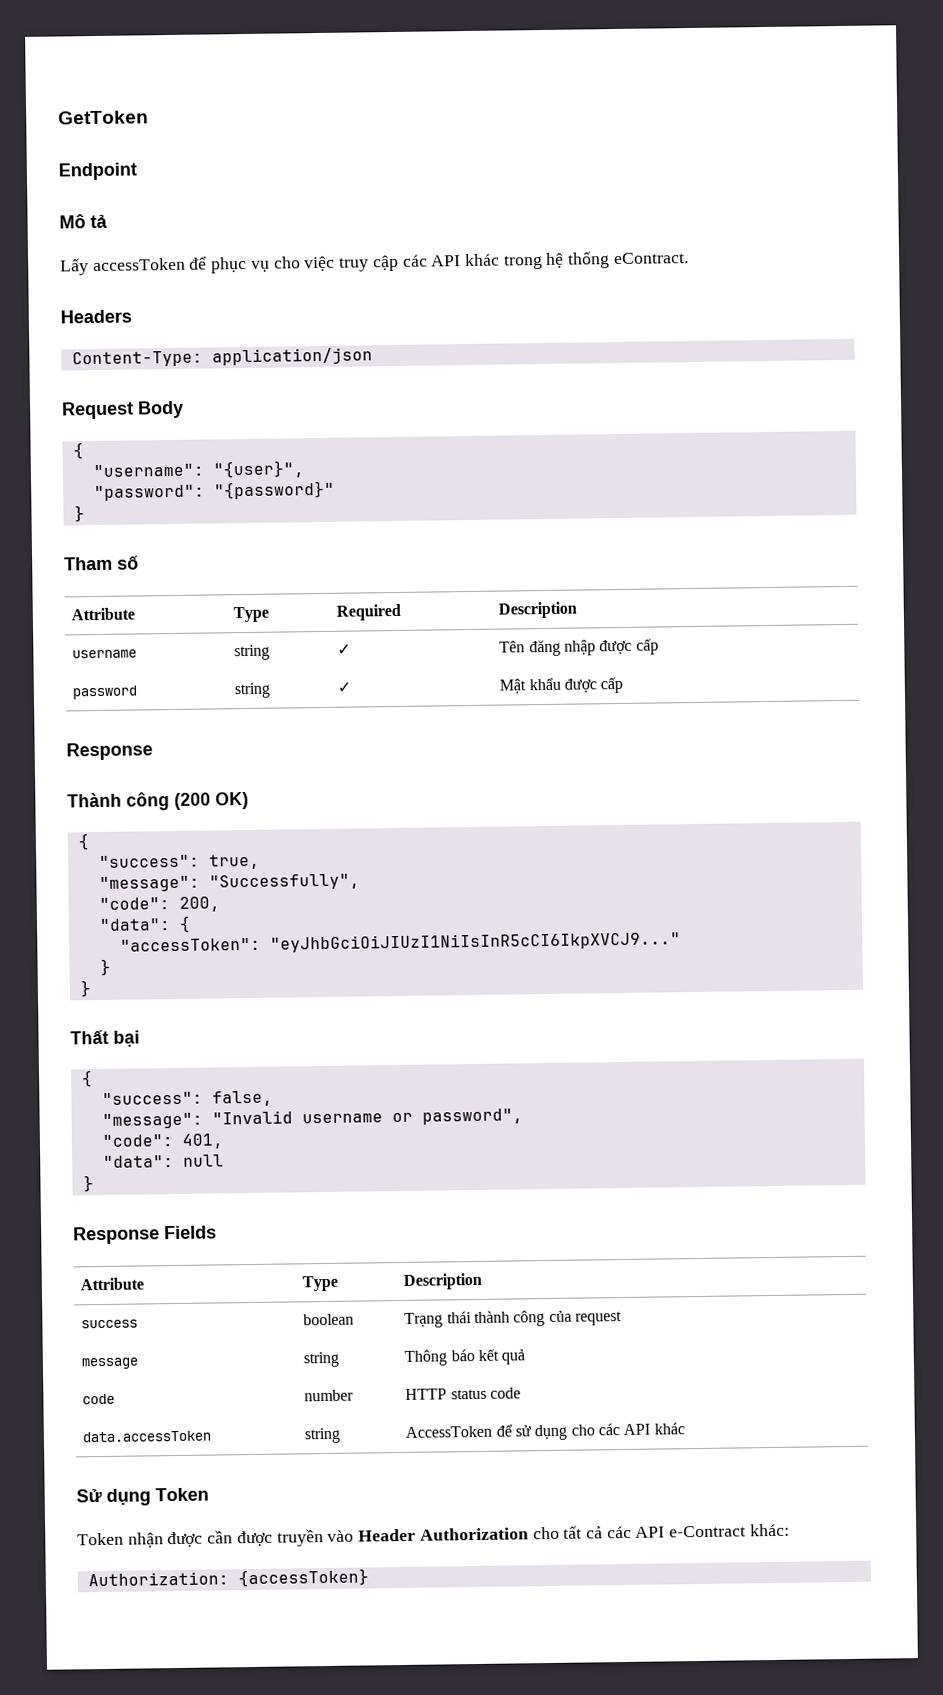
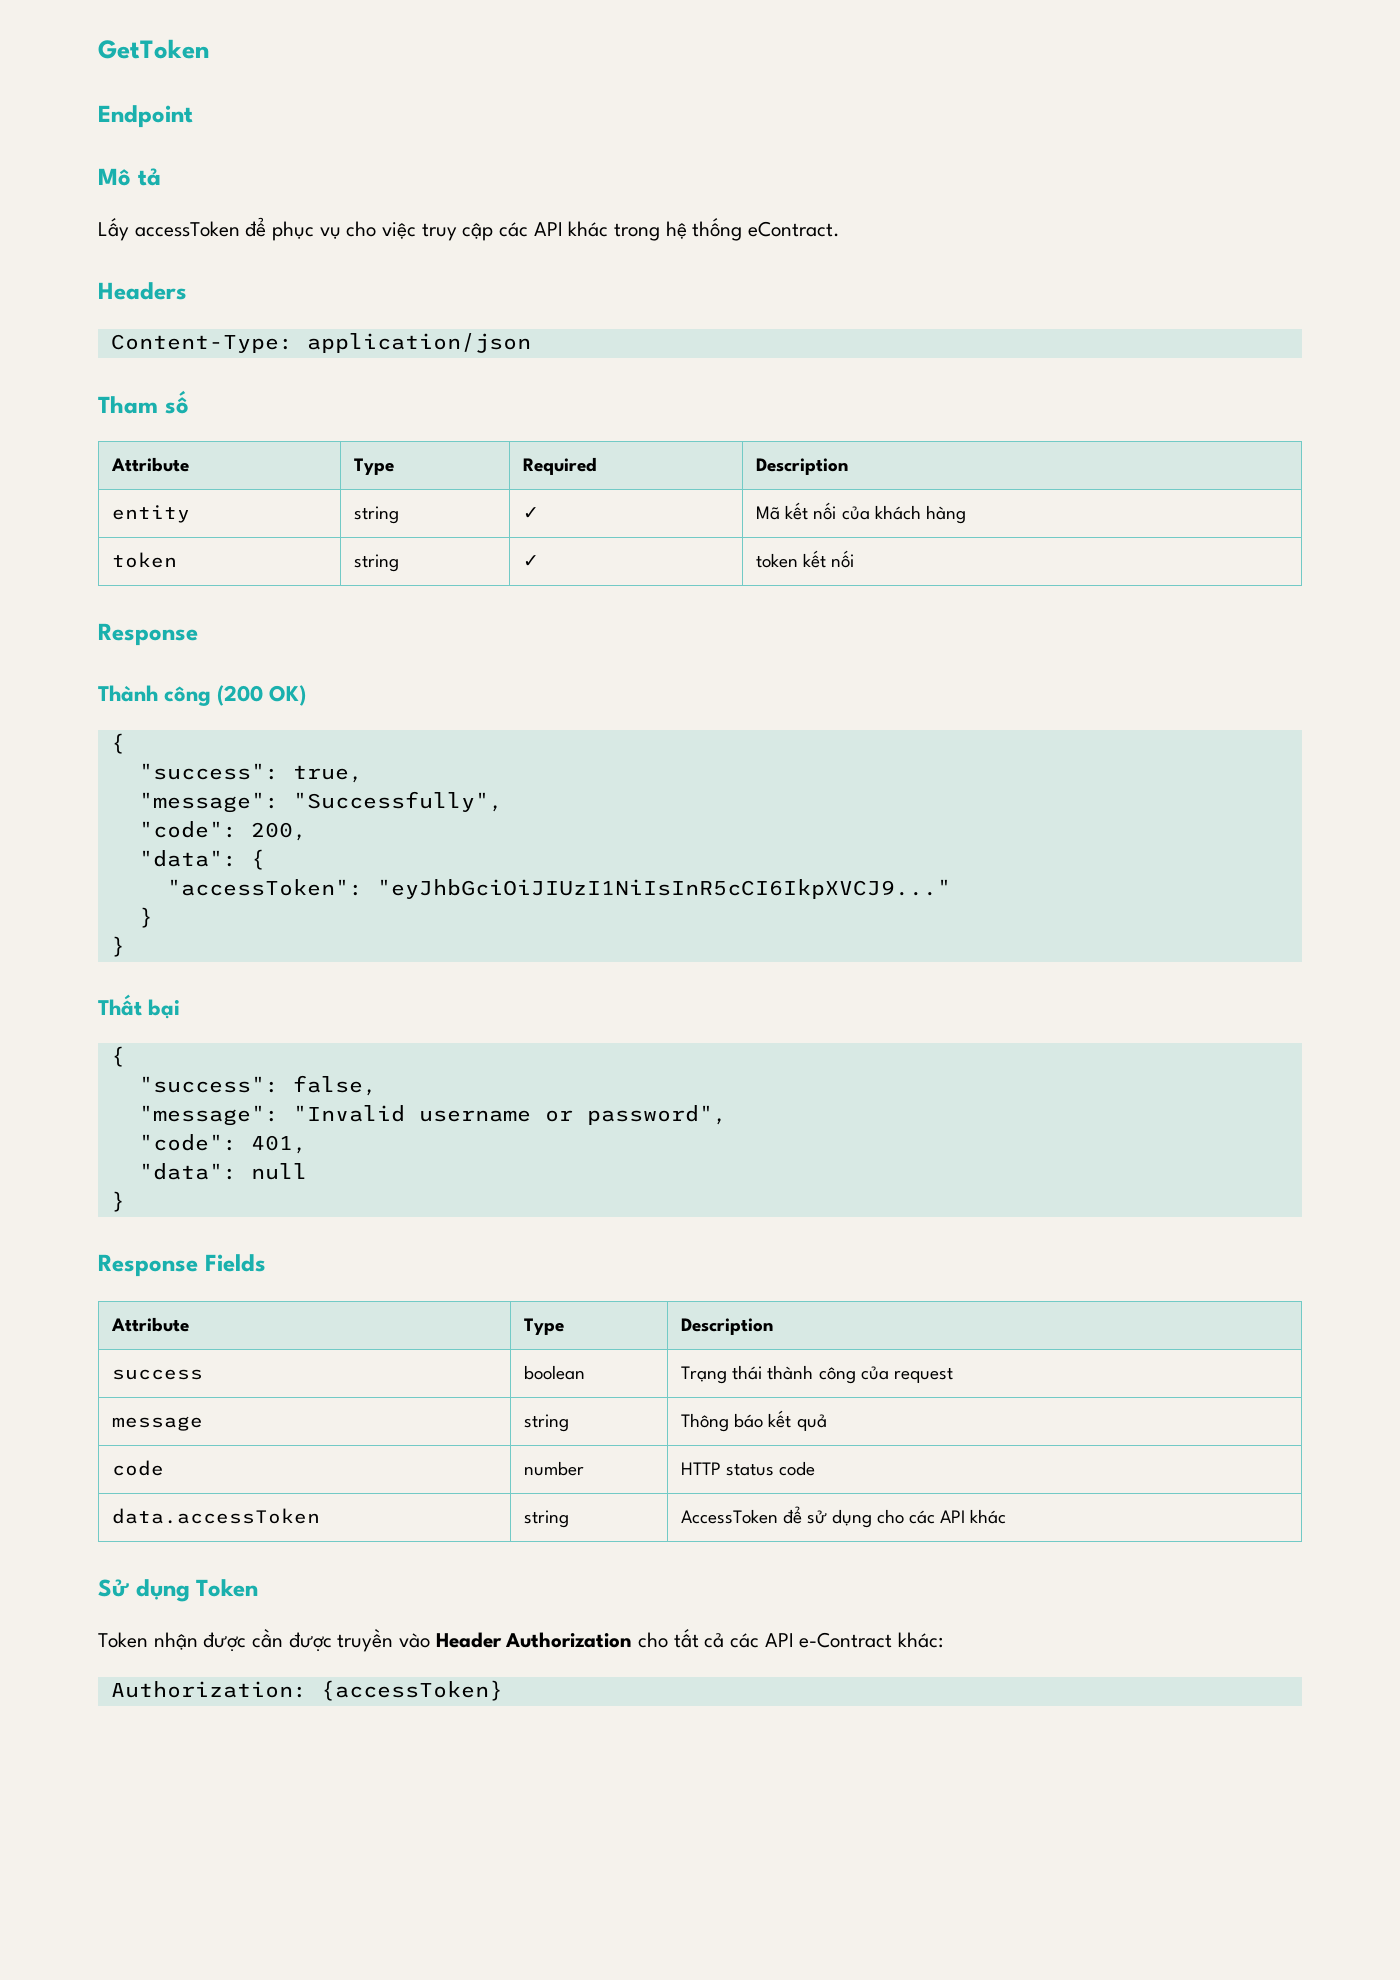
[61,400,184,420] [72,442,84,460] [92,460,305,479] [93,480,335,502] [73,505,85,523] // Request Body // { // "username": "{user}", // "password": "{password}" // } -> (531, 343) none
[72,649,138,659] [234,644,271,661] [337,643,352,655] [499,638,659,657] [72,685,138,700] [234,682,271,699] [337,681,352,693] [499,676,624,694] username | string | ✓ | Tên đăng nhập được cấp // password | string | ✓ | Mật khẩu được cấp -> [112,505,191,523] [354,506,400,524] [523,507,540,519] [756,502,966,524] [112,552,178,568] [354,554,400,572] [523,555,540,567] [756,550,855,568] entity | string | ✓ | Mã kết nối của khách hàng // token | string | ✓ | token kết nối

